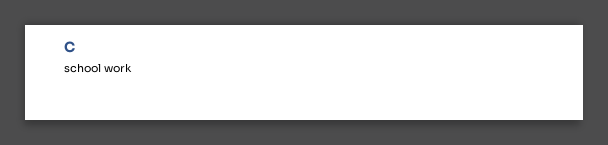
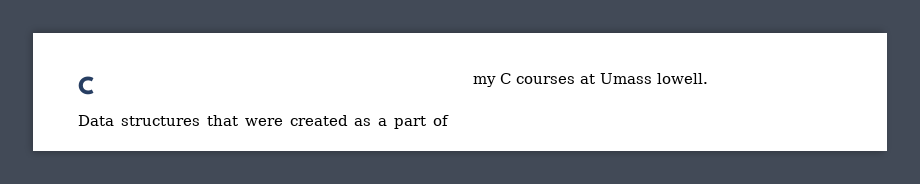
[64,63,132,73] school work -> [78,115,449,129] [473,73,708,87] Data structures that were created as a part of my C courses at Umass lowell.

